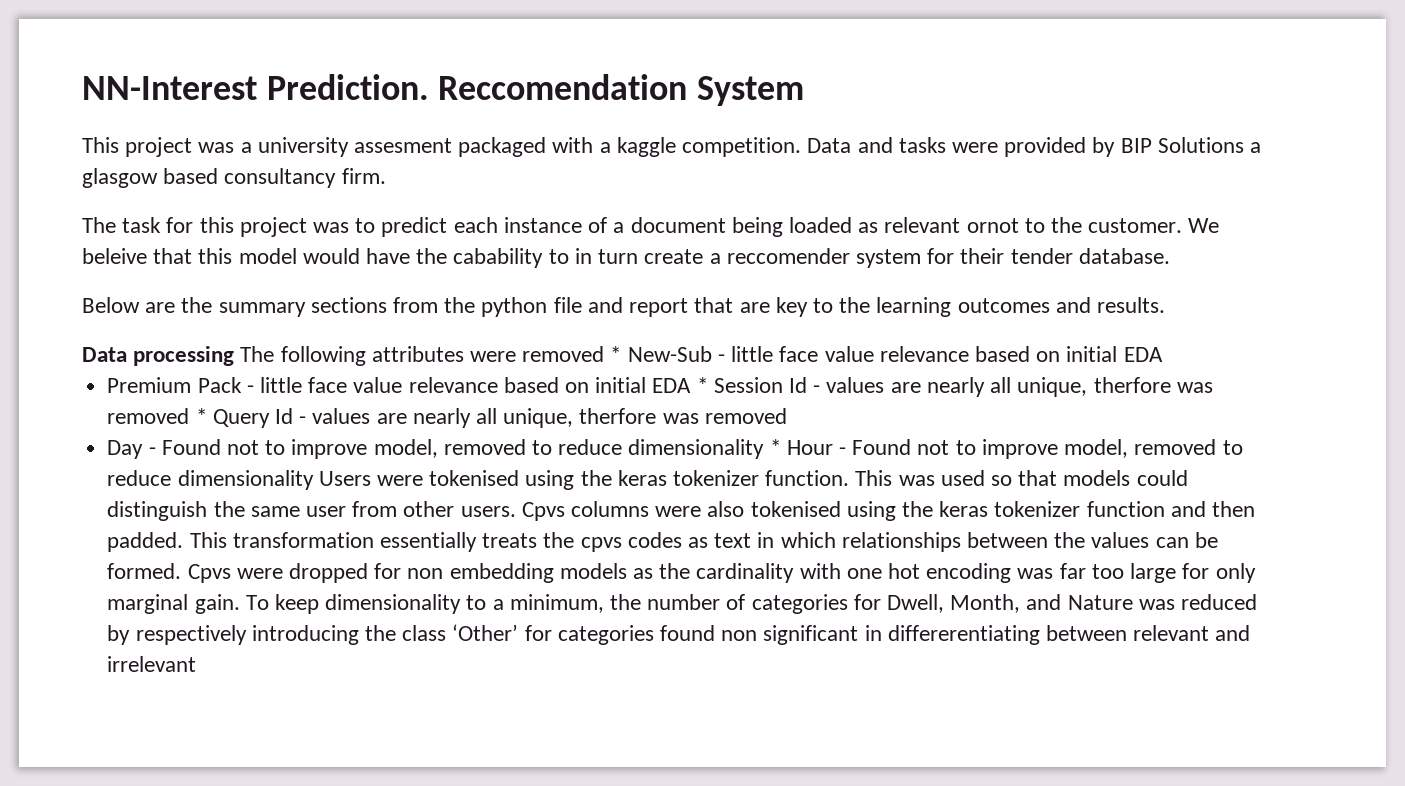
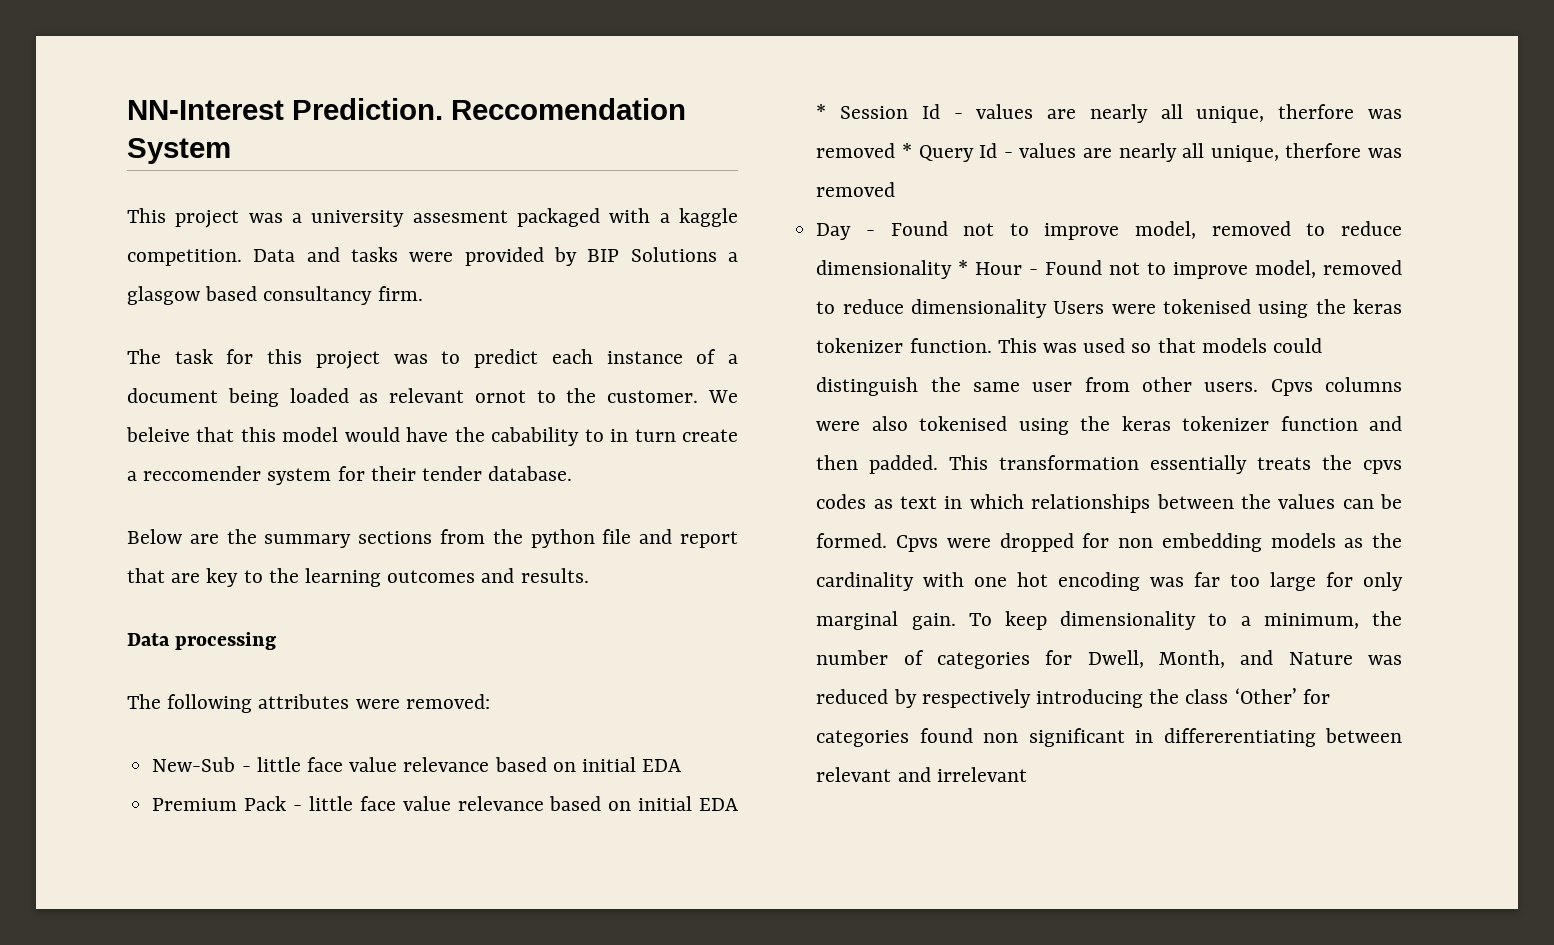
(235, 356) none -> (277, 641) //
[522,346,622,362] removed * -> [405,694,490,709] removed: //

